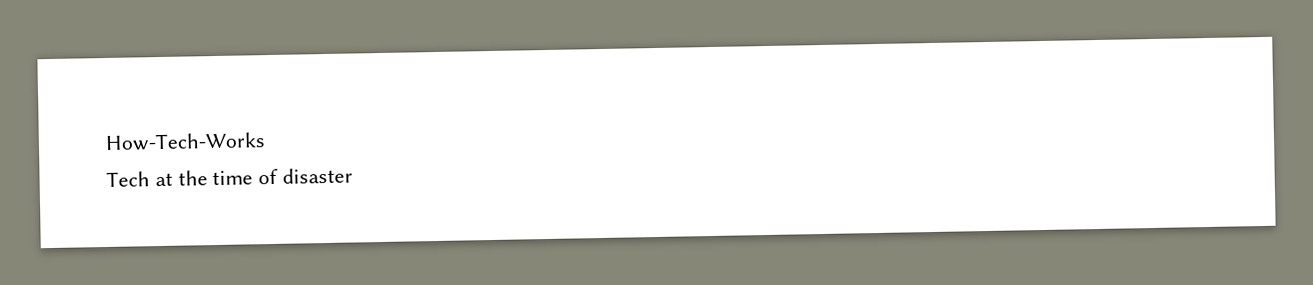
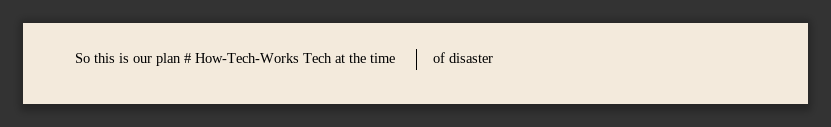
(105, 141) none -> [75,53,191,66] So this is our plan #
(266, 141) // -> (299, 58) none

